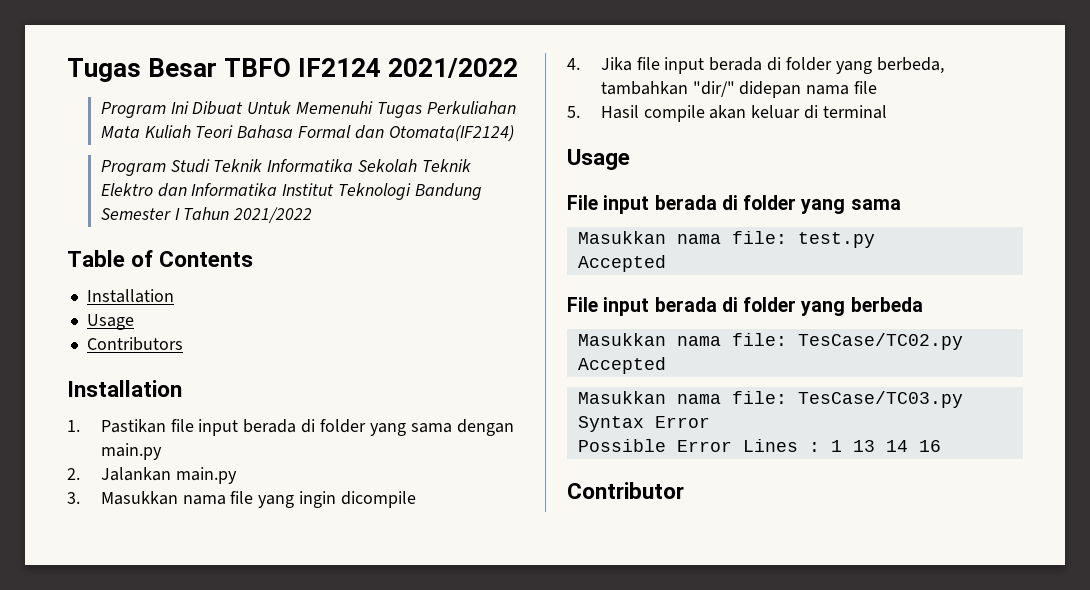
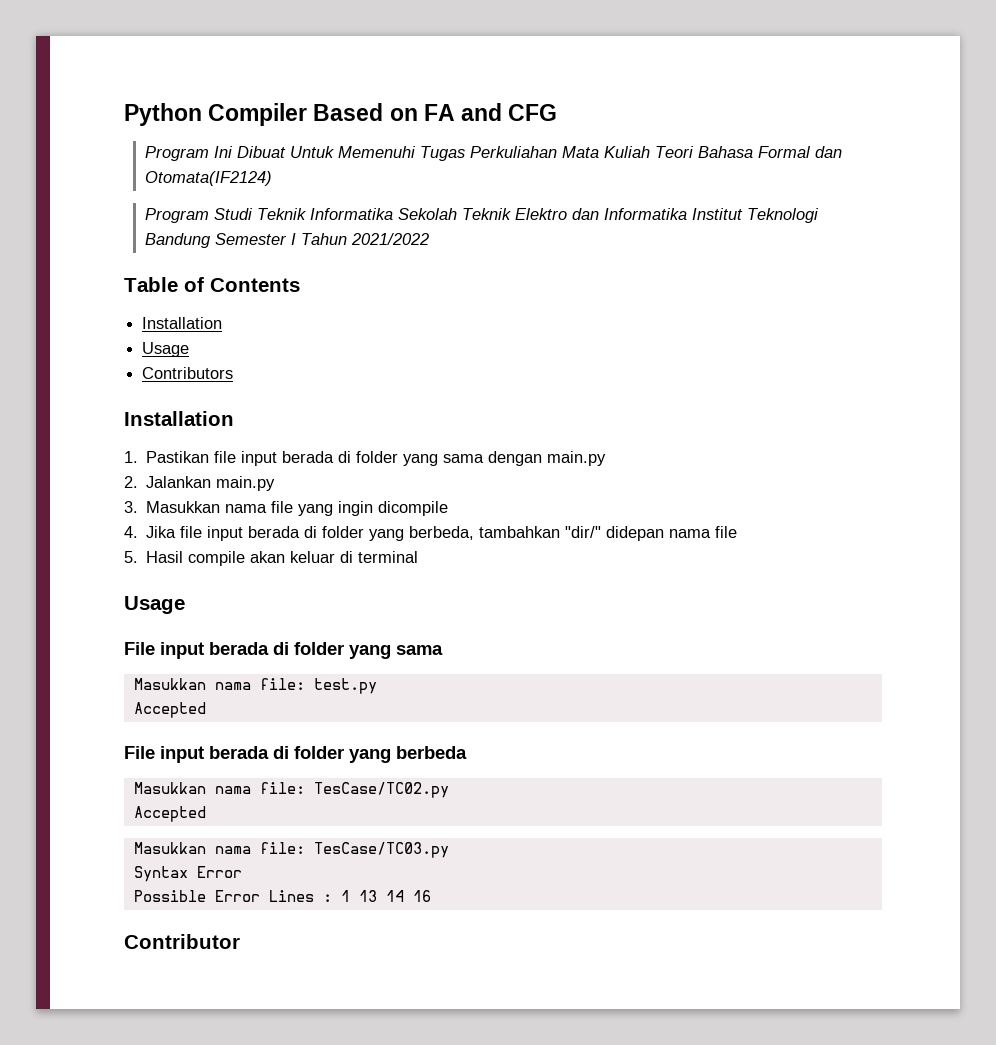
[67,58,519,82] Tugas Besar TBFO IF2124 2021/2022 -> [124,103,558,126] Python Compiler Based on FA and CFG

